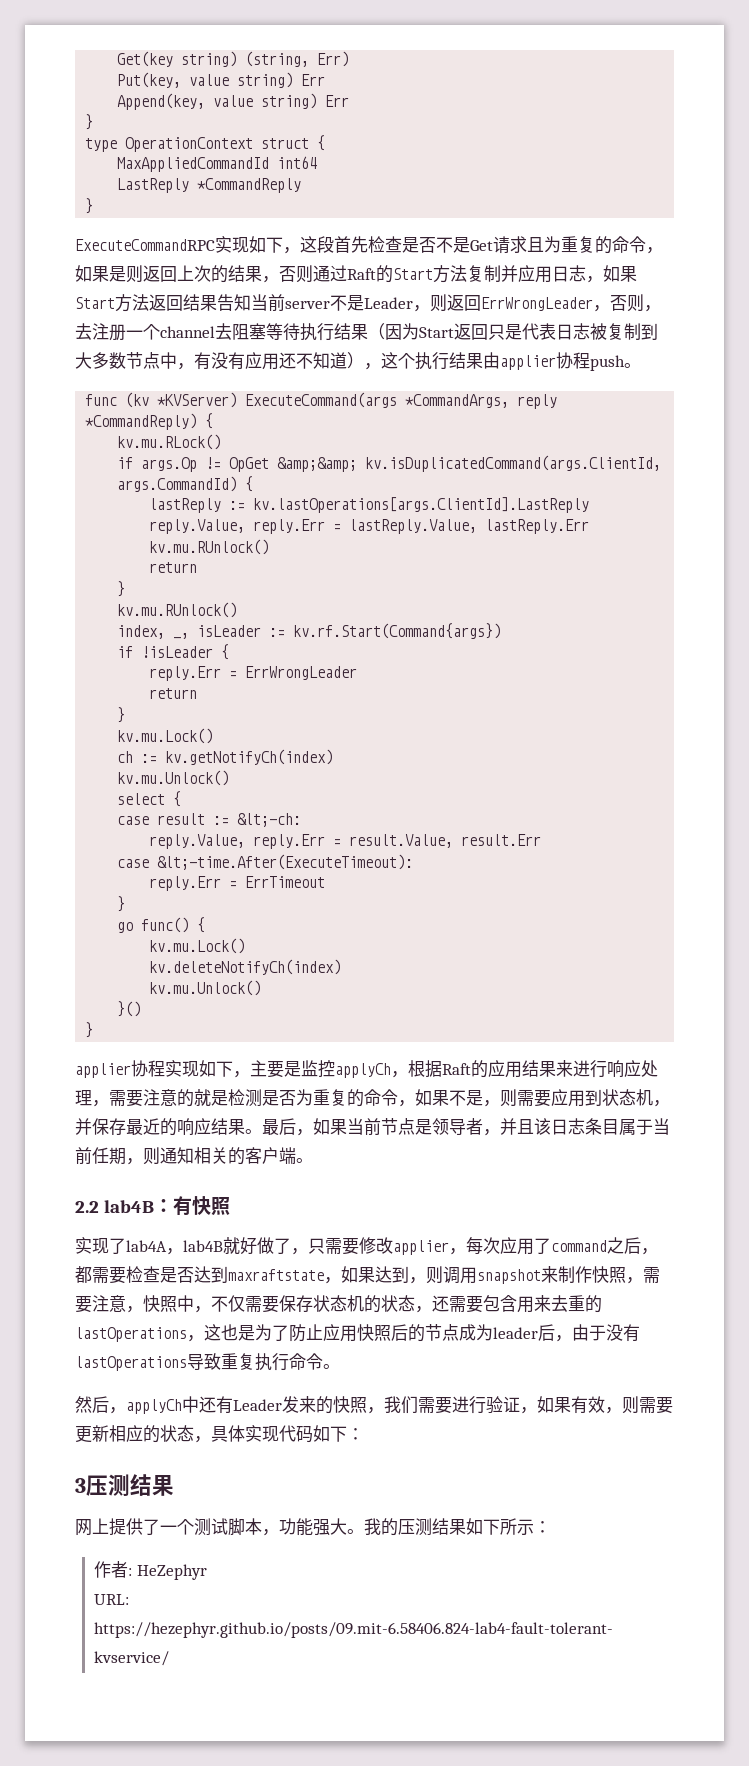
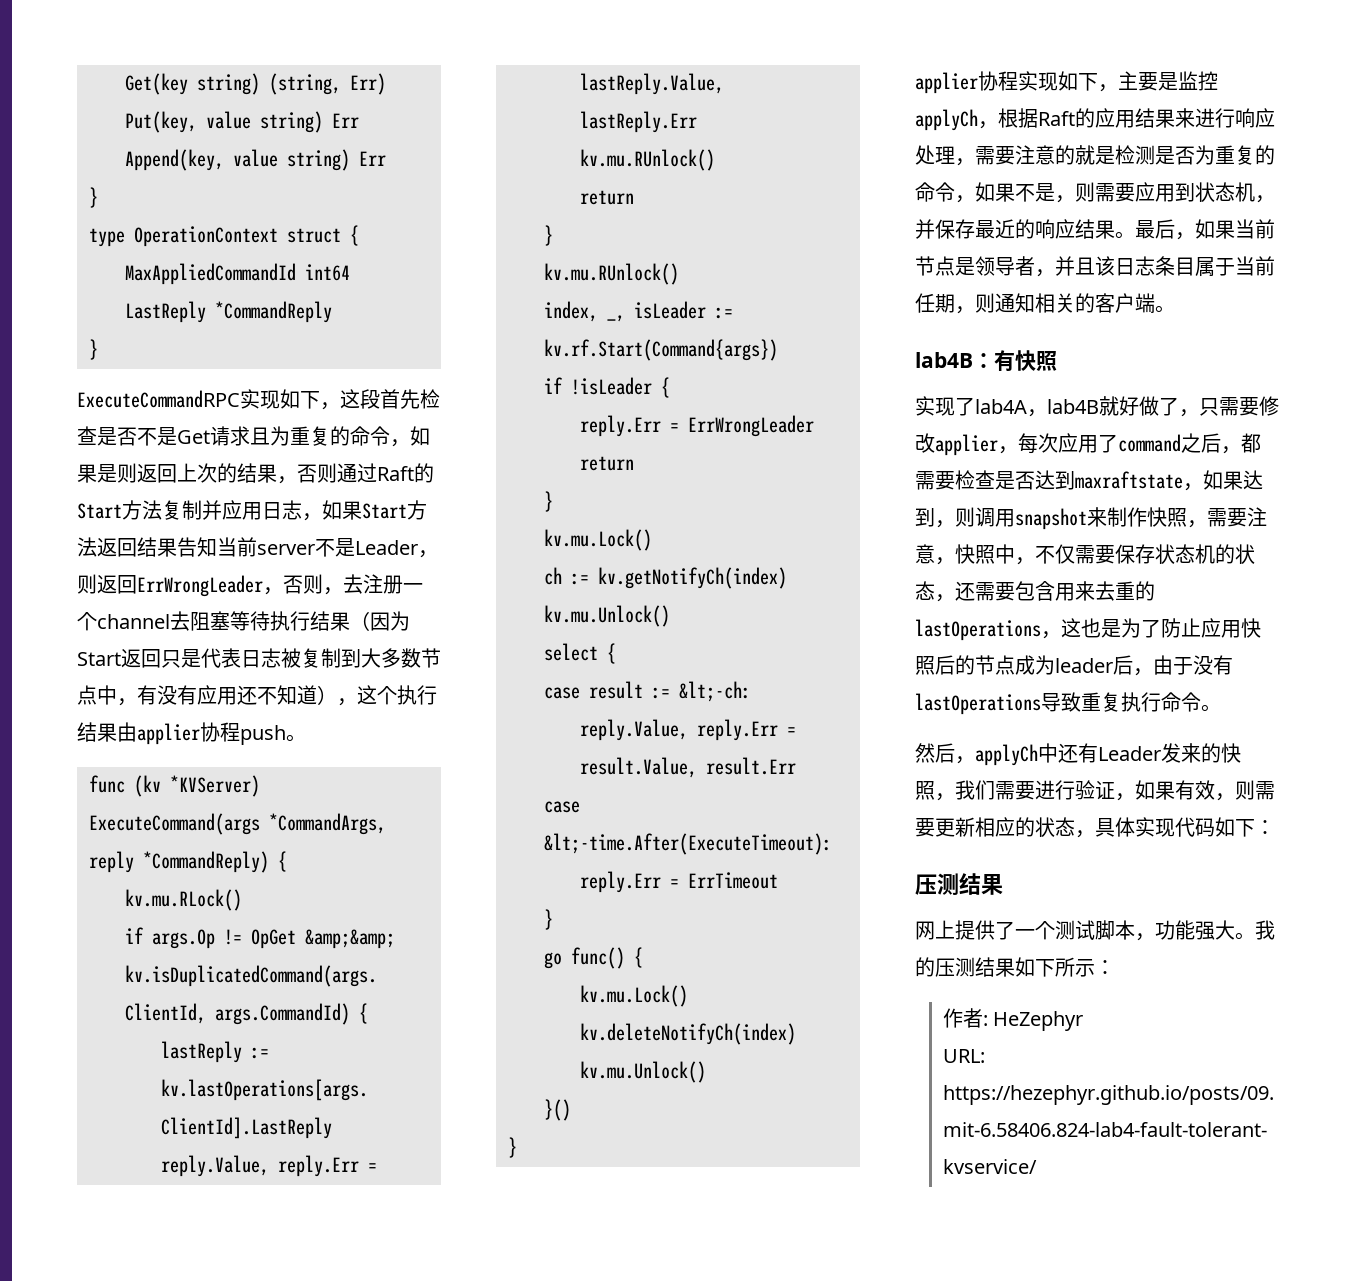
[75,1201,99,1213] 2.2 -> (1175, 309) none
[75,1478,86,1493] 3 -> (1275, 827) none

